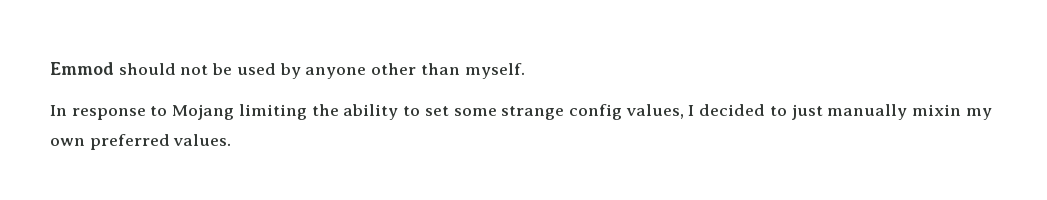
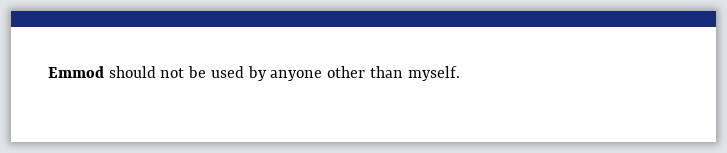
[50,104,992,120] [50,134,232,150] // In response to Mojang limiting the ability to set some strange config values, I decided to just manually mixin my own preferred values. -> (460, 73) none

